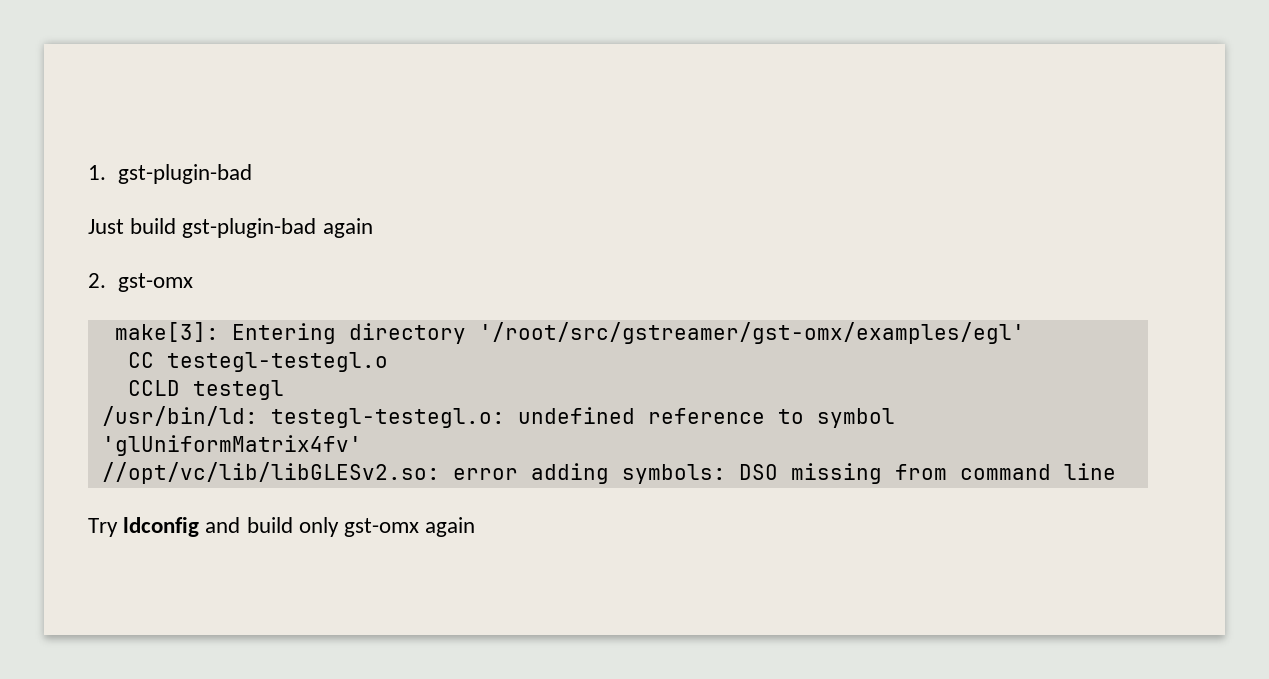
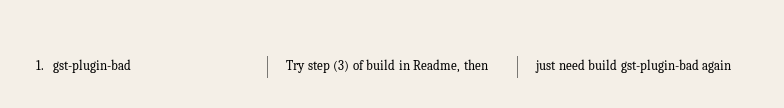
[88,218,373,238] [88,273,193,292] [114,322,1025,344] [127,352,388,372] [127,380,284,400] [101,406,895,428] [101,435,362,456] [101,462,1116,484] [88,517,420,537] Just build gst-plugin-bad again // 2. gst-omx // make[3]: Entering directory '/root/src/gstreamer/gst-omx/examples/egl' // CC testegl-testegl.o // CCLD testegl // /usr/bin/ld: testegl-testegl.o: undefined reference to symbol 'glUniformMatrix4fv' // //opt/vc/lib/libGLESv2.so: error adding symbols: DSO missing from command line // Try ldconfig and build only gst-omx -> [286,59,699,73] Try step (3) of build in Readme, then just need build gst-plugin-bad

